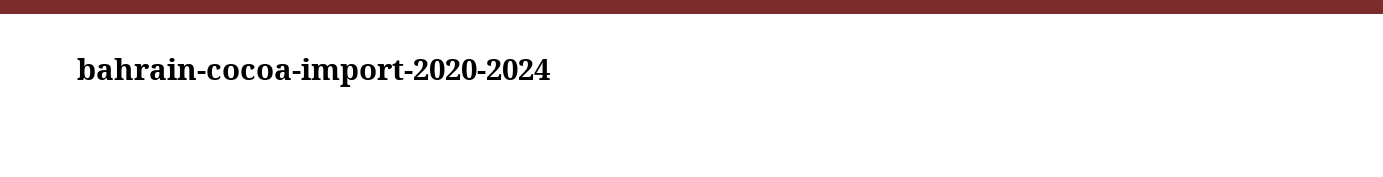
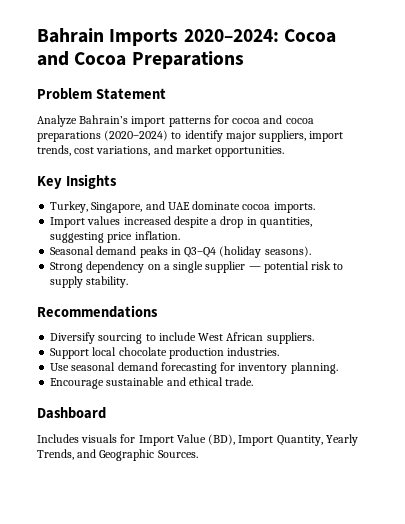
[77,58,550,87] bahrain-cocoa-import-2020-2024 -> [37,28,336,46] [37,51,244,69] [37,88,166,100] [37,115,314,127] [37,130,344,142] [37,145,285,157] [37,174,117,189] [50,201,315,213] [50,216,312,228] [50,231,180,243] [50,246,311,258] [50,261,344,273] [50,276,129,288] [37,305,158,318] [50,332,314,344] [50,347,280,359] [50,362,338,374] [50,377,254,389] [37,407,106,419] [37,434,358,446] [37,449,198,461] Bahrain Imports 2020–2024: Cocoa and Cocoa Preparations // Problem Statement // Analyze Bahrain’s import patterns for cocoa and cocoa preparations (2020–2024) to identify major suppliers, import trends, cost variations, and market opportunities. // Key Insights // Turkey, Singapore, and UAE dominate cocoa imports. // Import values increased despite a drop in quantities, suggesting price inflation. // Seasonal demand peaks in Q3–Q4 (holiday seasons). // Strong dependency on a single supplier — potential risk to supply stability. // Recommendations // Diversify sourcing to include West African suppliers. // Support local chocolate production industries. // Use seasonal demand forecasting for inventory planning. // Encourage sustainable and ethical trade. // Dashboard // Includes visuals for Import Value (BD), Import Quantity, Yearly Trends, and Geographic Sources.

